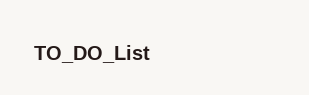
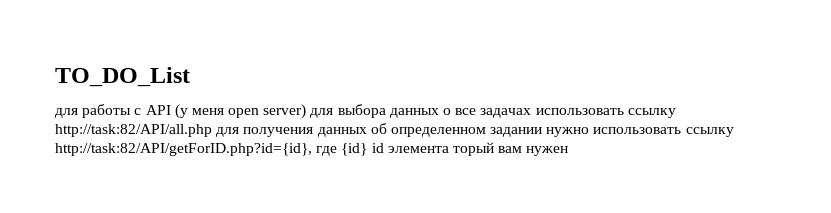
(150, 54) none -> [55,104,676,119] [55,123,734,137] [55,142,569,156] // для работы с API (у меня open server) для выбора данных о все задачах использовать ссылку http://task:82/API/all.php для получения данных об определенном задании нужно использовать ссылку http://task:82/API/getForID.php?id={id}, где {id} id элемента торый вам нужен

